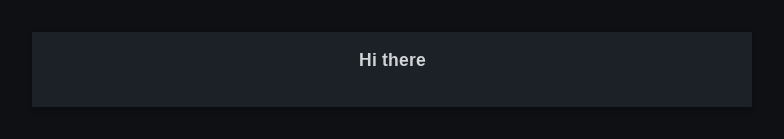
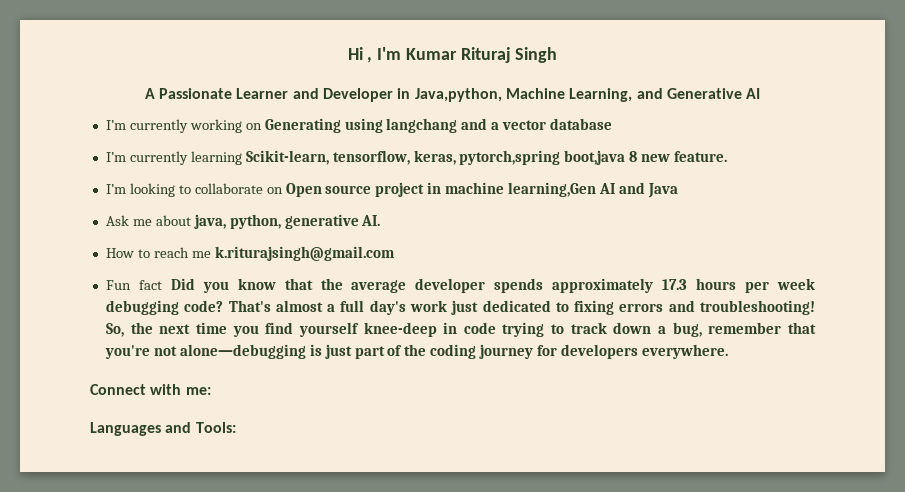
[381,53,426,66] there -> [367,47,558,63] [144,88,761,102] [105,118,613,133] [105,150,728,165] [105,182,678,198] [105,214,381,229] [105,246,395,261] [105,278,815,293] [105,300,815,315] [105,322,816,337] [104,344,728,359] [90,384,211,395] [90,422,236,436] , I'm Kumar Rituraj Singh // A Passionate Learner and Developer in Java,python, Machine Learning, and Generative AI // I’m currently working on Generating using langchang and a vector database // I’m currently learning Scikit-learn, tensorflow, keras, pytorch,spring boot,java 8 new feature. // I’m looking to collaborate on Open source project in machine learning,Gen AI and Java // Ask me about java, python, generative AI. // How to reach me k.riturajsingh@gmail.com // Fun fact Did you know that the average developer spends approximately 17.3 hours per week debugging code? That's almost a full day's work just dedicated to fixing errors and troubleshooting! So, the next time you find yourself knee-deep in code trying to track down a bug, remember that you're not alone—debugging is just part of the coding journey for developers everywhere. // Connect with me: // Languages and Tools:

